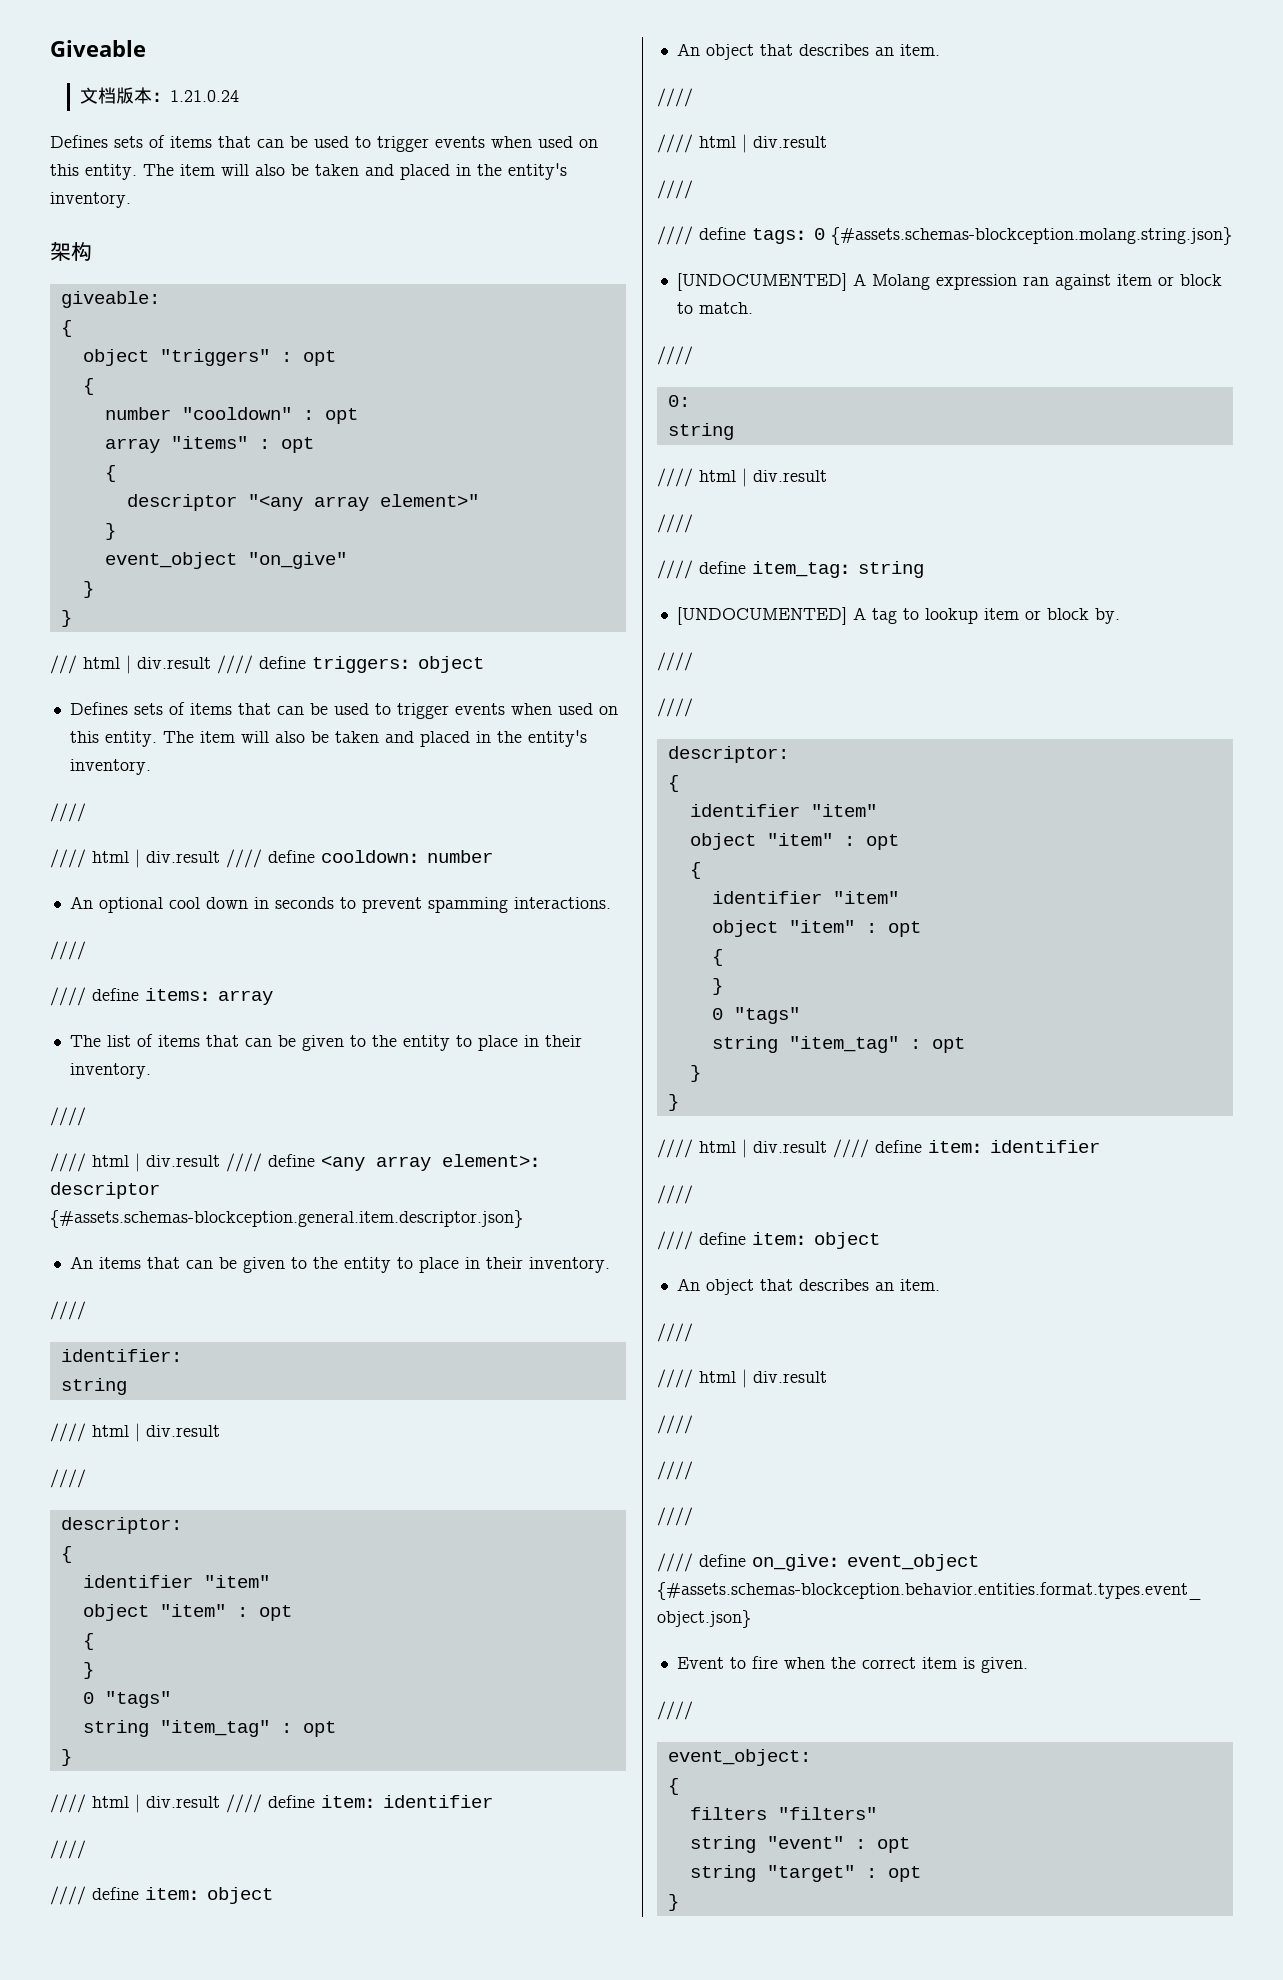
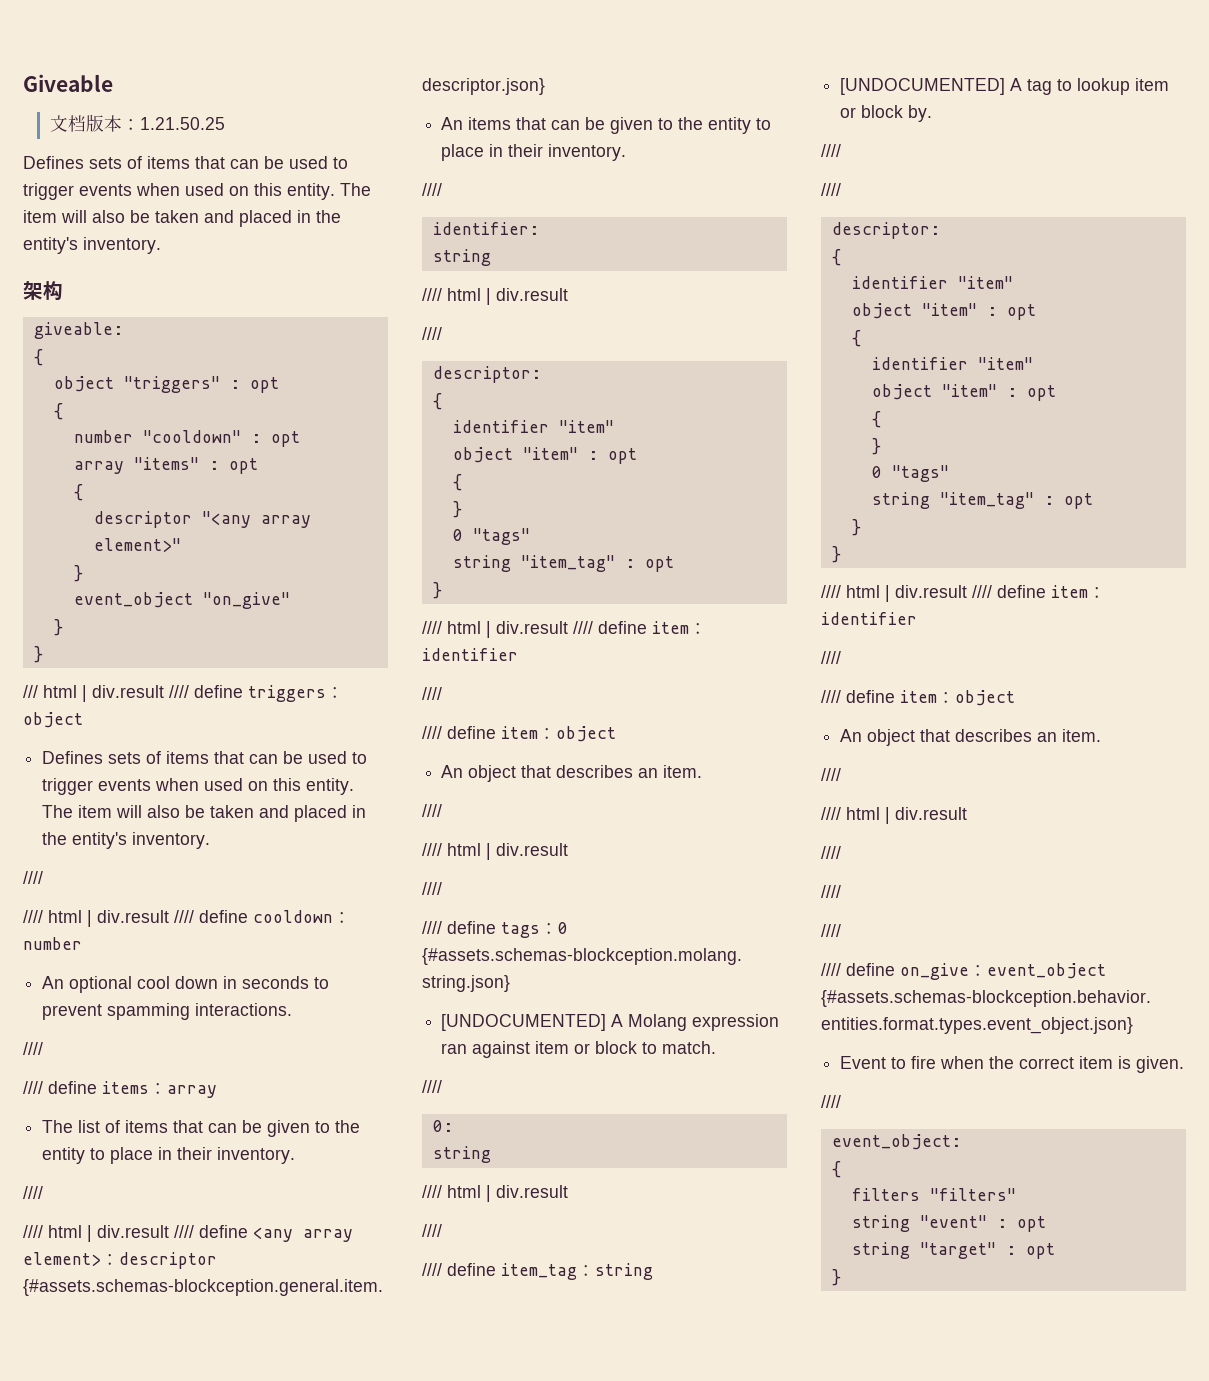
[169,90,239,102] 1.21.0.24 -> [139,117,225,130] 1.21.50.25

